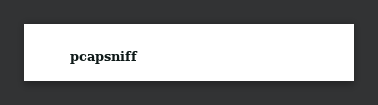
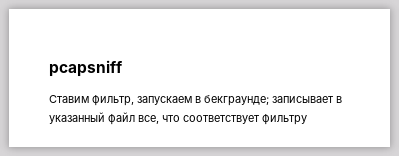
(138, 57) none -> [49,95,342,106] [49,112,307,125] // Ставим фильтр, запускаем в бекграунде; записывает в указанный файл все, что соответствует фильтру

